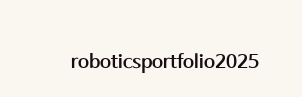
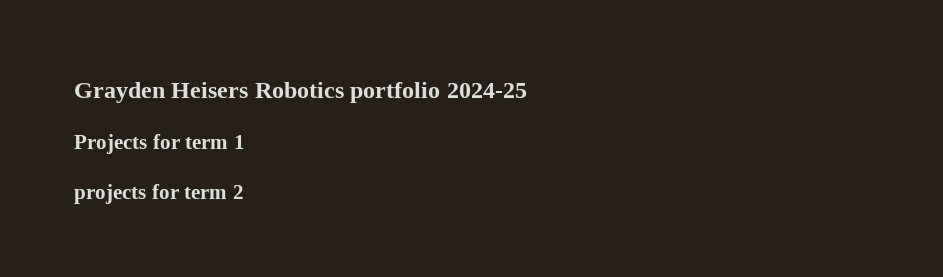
[71,53,259,73] roboticsportfolio2025 -> [74,82,527,103] [74,134,246,154] [74,184,245,204] Grayden Heisers Robotics portfolio 2024-25 // Projects for term 1 // projects for term 2

